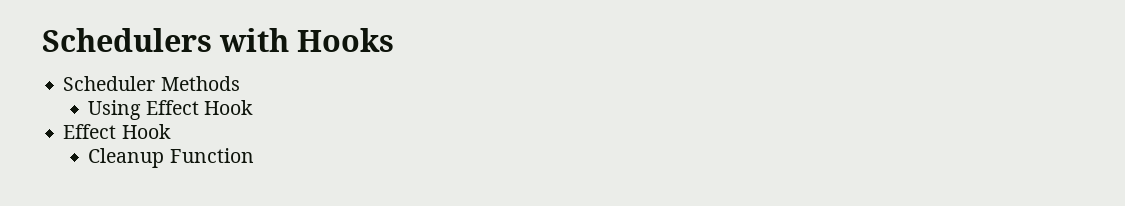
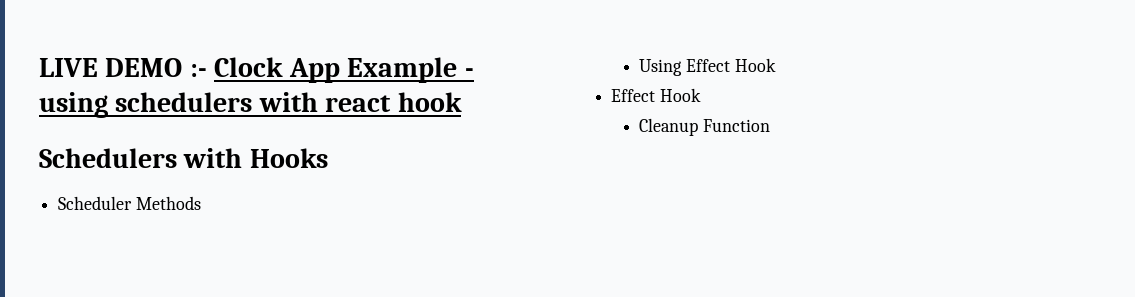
(42, 40) none -> [39,57,474,83] [39,92,462,118] LIVE DEMO :- Clock App Example - using schedulers with react hook //

